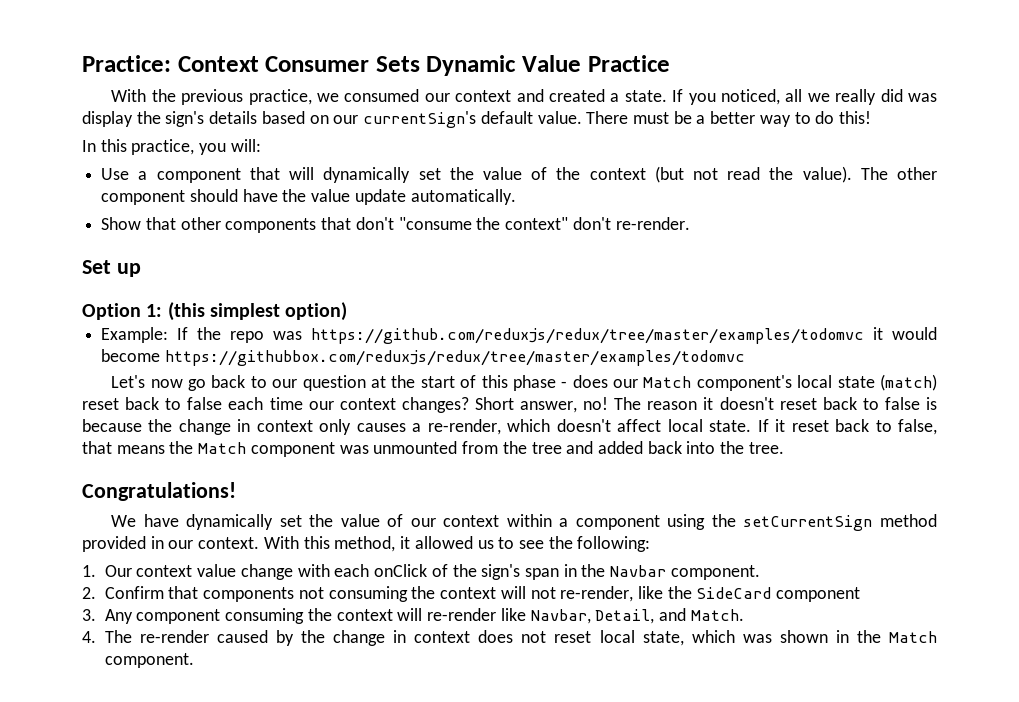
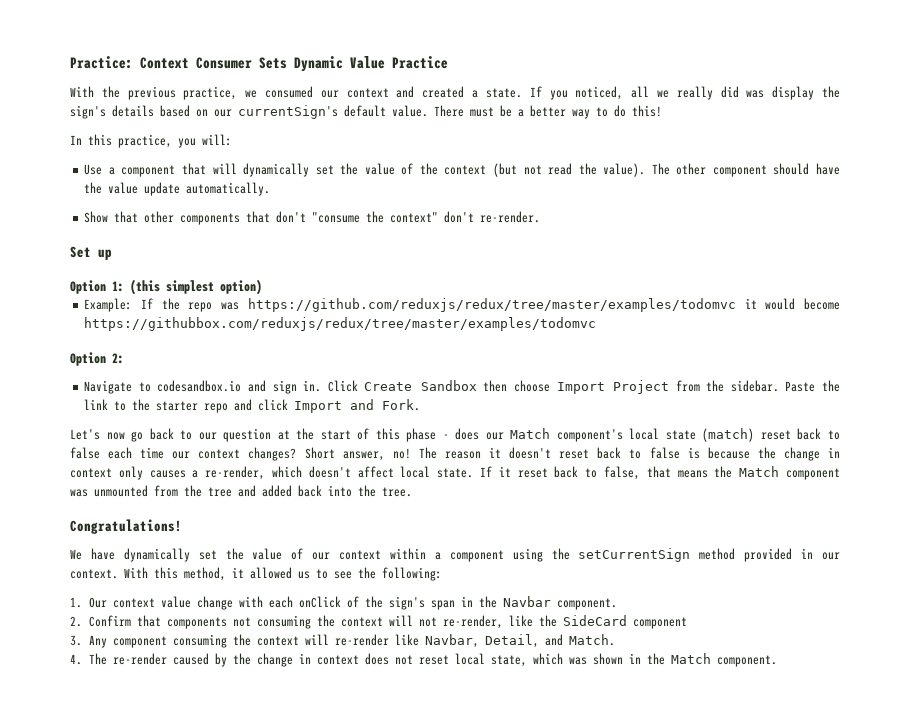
(745, 358) none -> [70,352,124,366] [84,380,840,394] [84,399,421,413] // Option 2: // Navigate to codesandbox.io and sign in. Click Create Sandbox then choose Import Project from the sidebar. Paste the link to the starter repo and click Import and Fork.

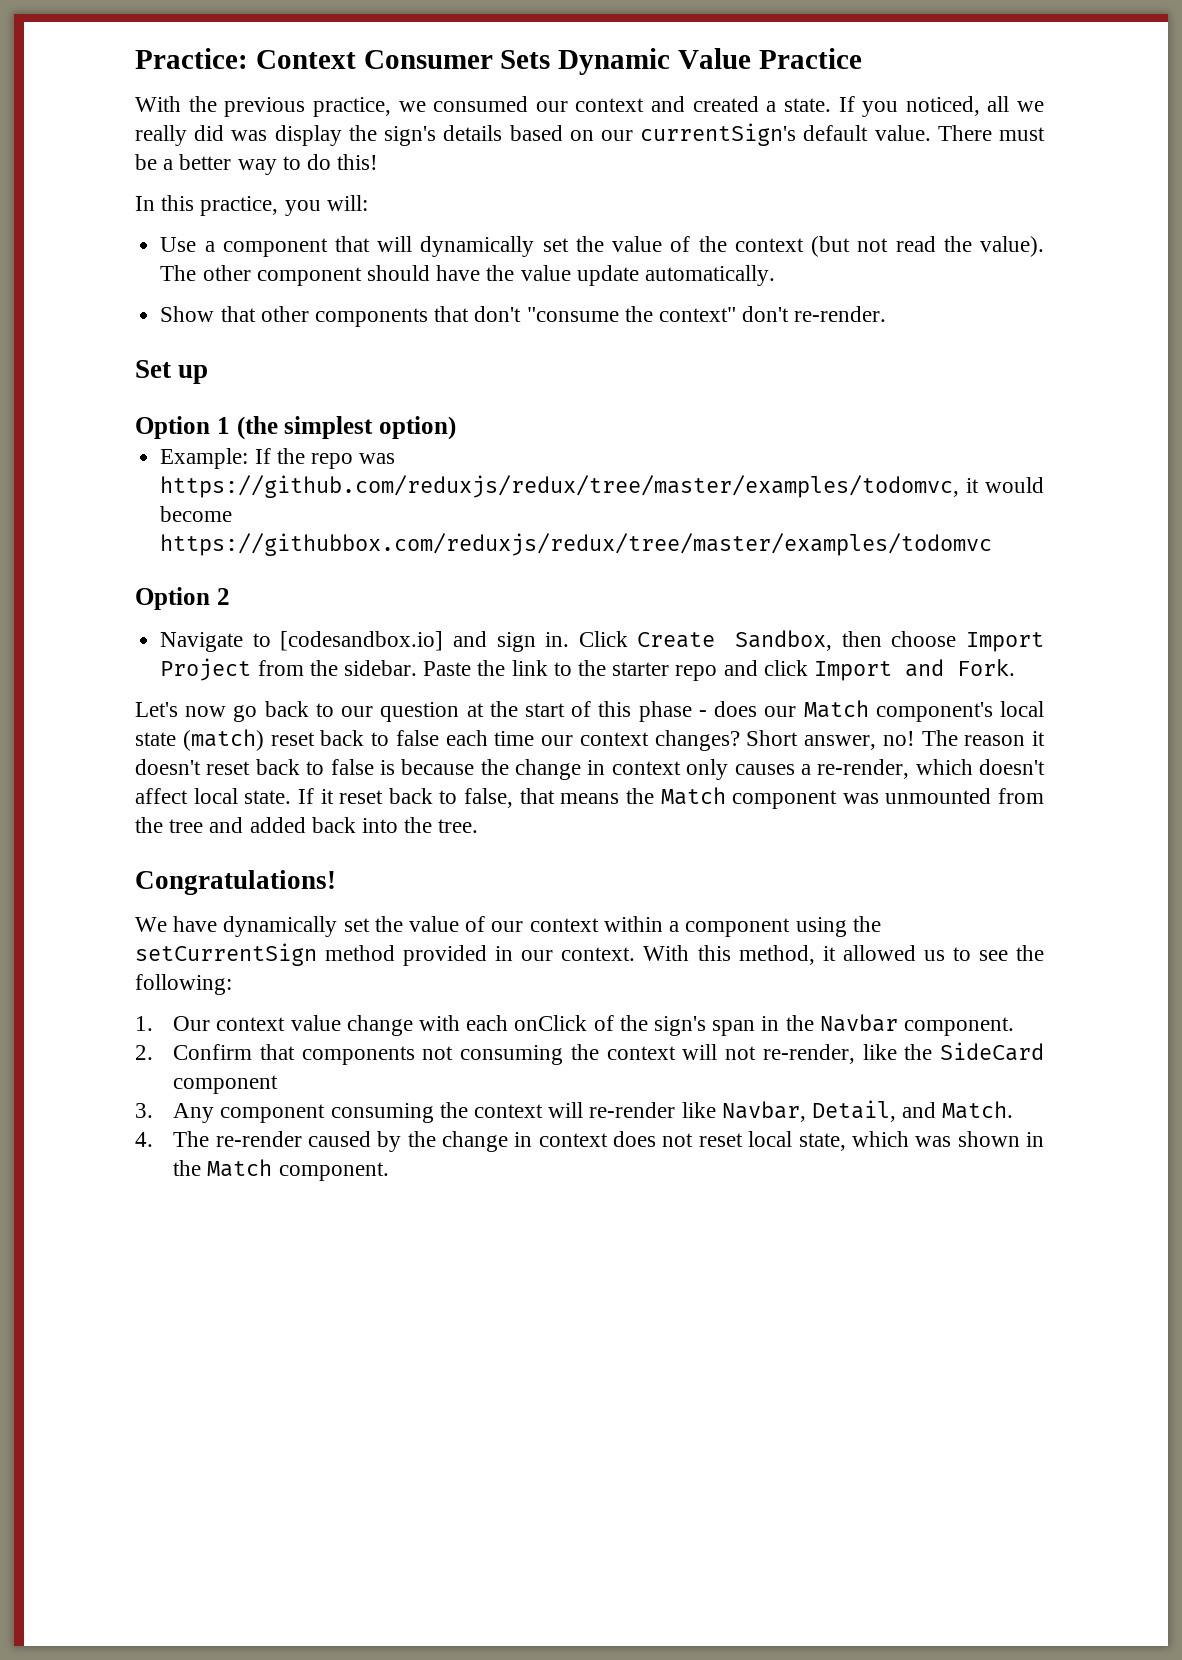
[112,279,160,295] 1: (this -> [216,416,278,440] 1 (the
[247,298,736,312] https://github.com/reduxjs/redux/tree/master/examples/todomvc -> [160,475,960,498] https://github.com/reduxjs/redux/tree/master/examples/todomvc,
[112,353,124,364] 2: -> [216,588,230,605] 2
[157,380,242,392] codesandbox.io -> [280,631,444,651] [codesandbox.io]
[420,380,477,391] Sandbox -> [735,630,833,651] Sandbox,

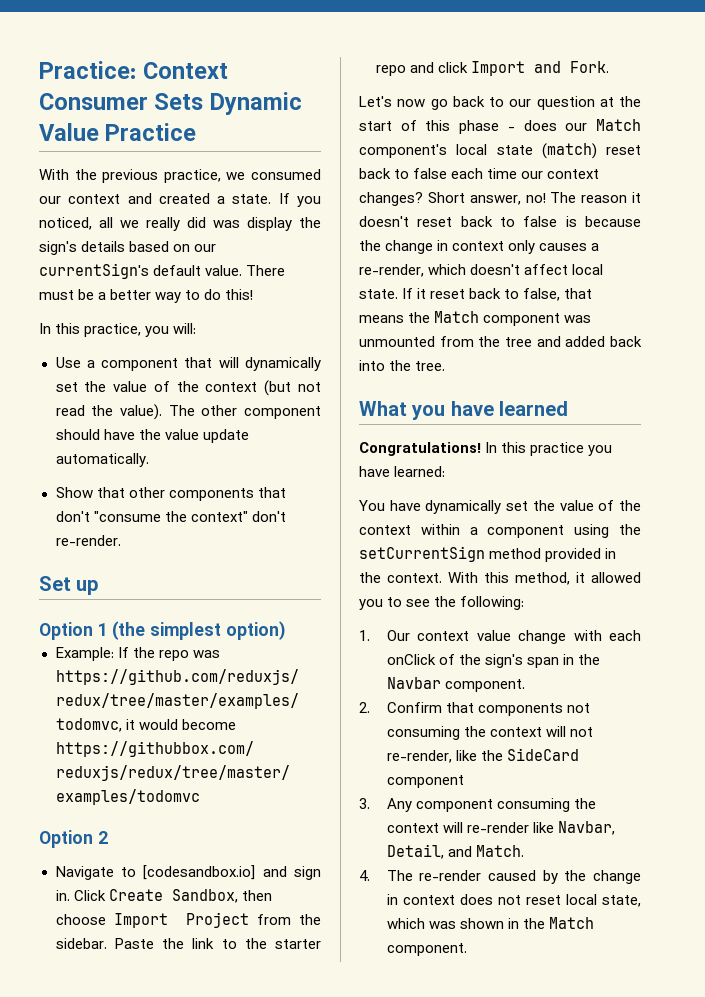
[135,870,336,895] [135,917,167,932] Congratulations! // We -> [359,401,569,420] [359,442,613,456] [359,466,446,477] [359,500,385,511] What you have learned // Congratulations! In this practice you have learned: // You
[491,921,524,932] our -> [619,500,641,511] the
[521,950,554,961] our -> [359,572,381,583] the
[923,950,945,961] us -> [359,599,383,610] you

